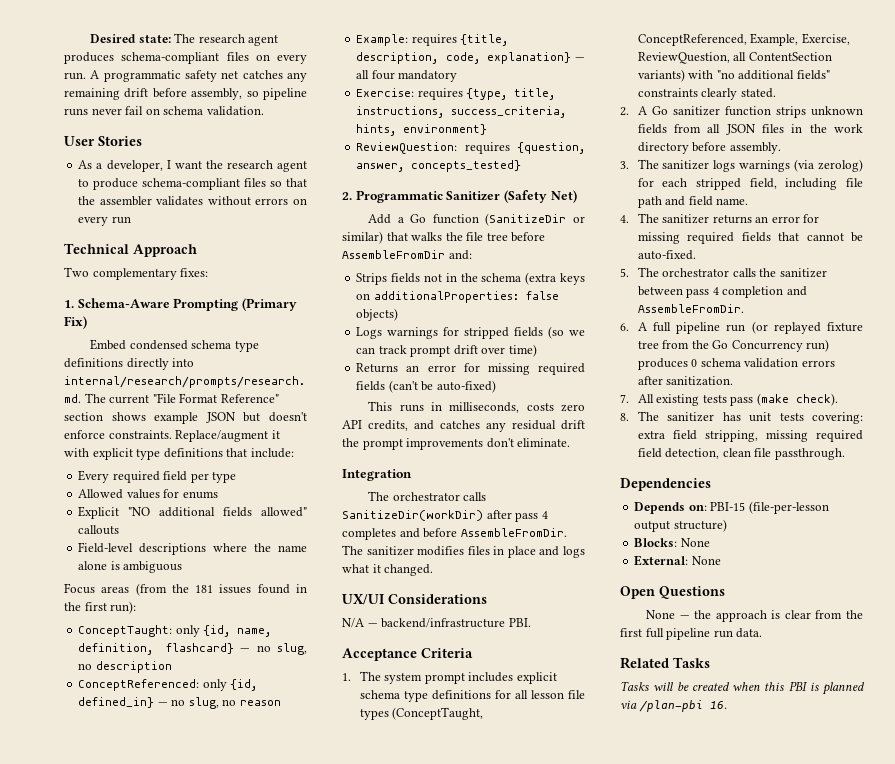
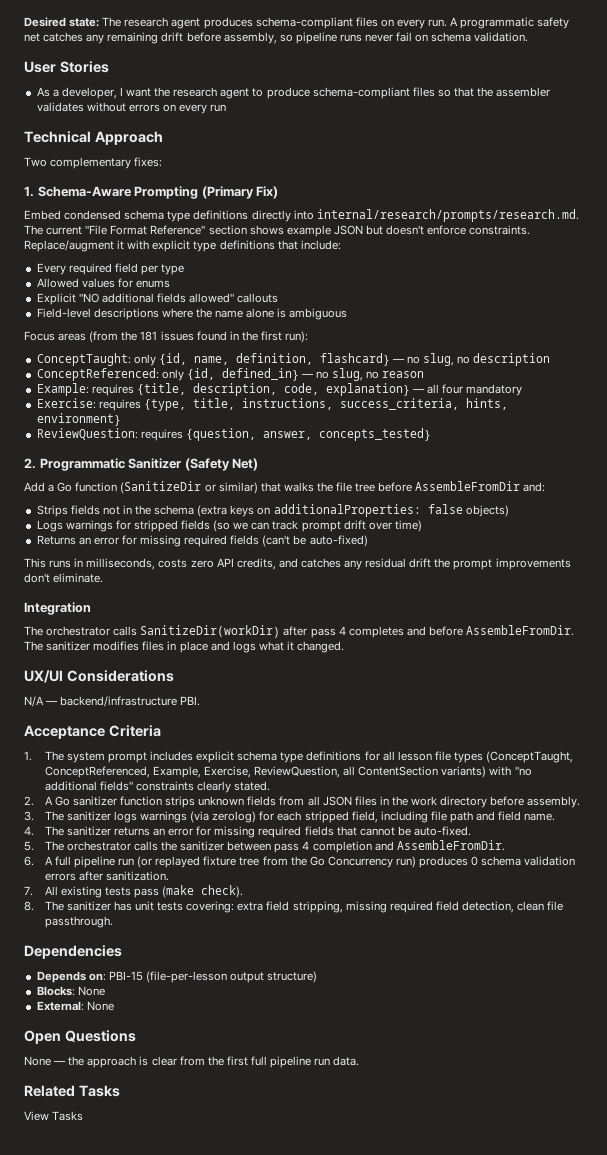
[620,681,865,695] [620,700,727,712] Tasks will be created when this PBI is planned via /plan-pbi 16. -> [24,1111,84,1121] View Tasks

